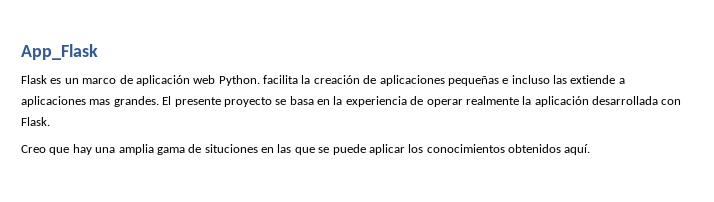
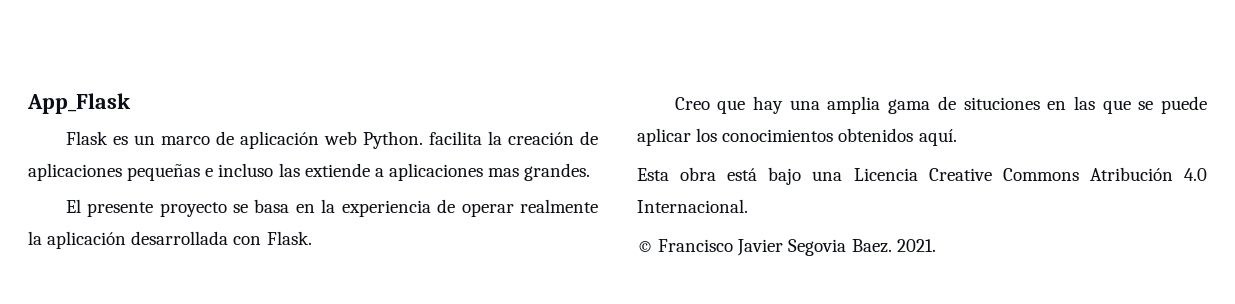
(159, 101) none -> (591, 172) //
(591, 149) none -> [637,167,1207,185] [637,199,748,213] [637,239,936,256] // Esta obra está bajo una Licencia Creative Commons Atribución 4.0 Internacional. // © Francisco Javier Segovia Baez. 2021.

